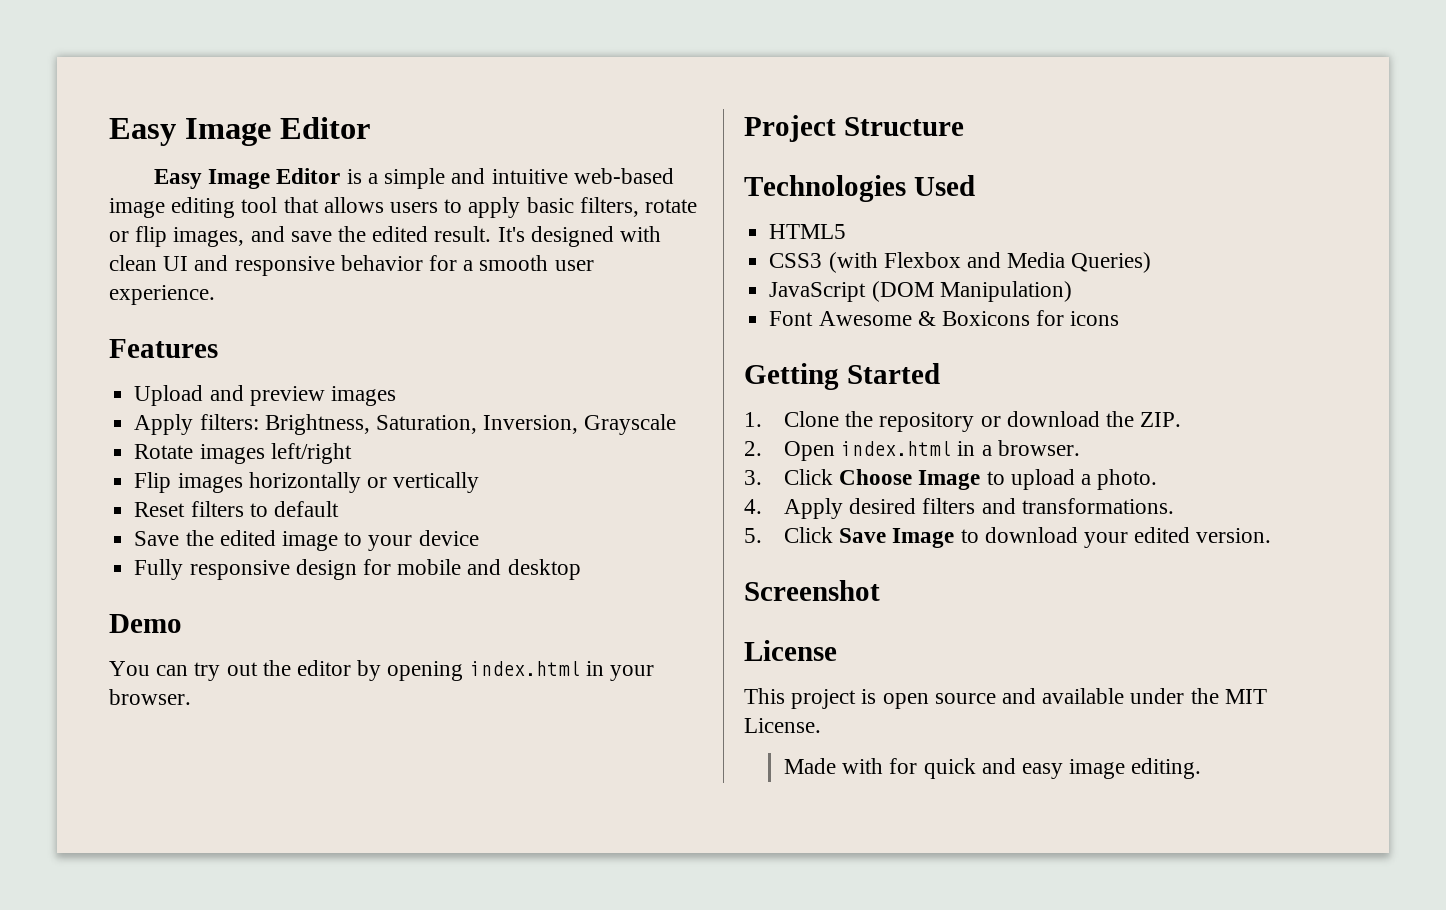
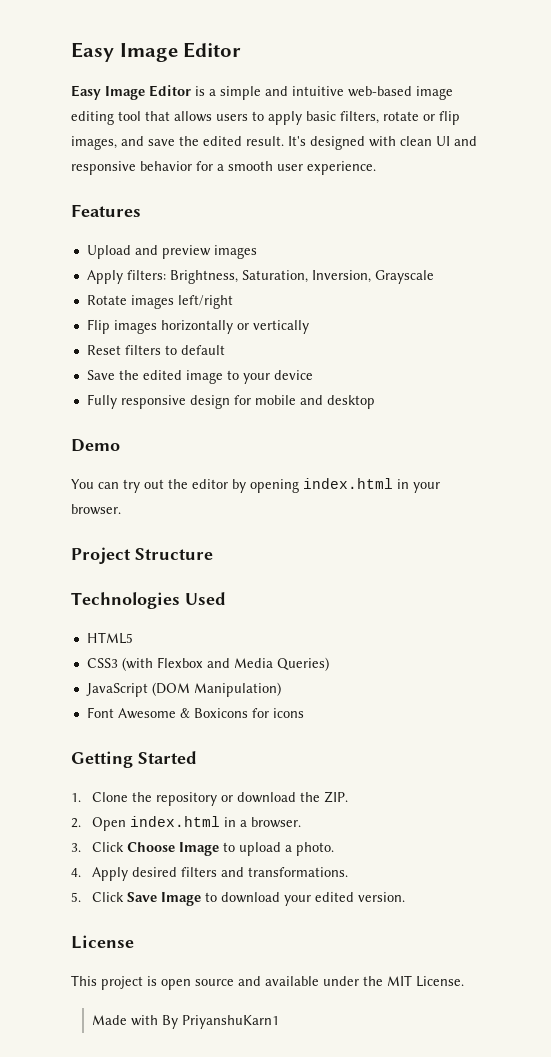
[744,580,880,601] // Screenshot -> (406, 897) none
[889,758,1202,779] for quick and easy image editing. -> [162,1015,280,1029] By PriyanshuKarn1

